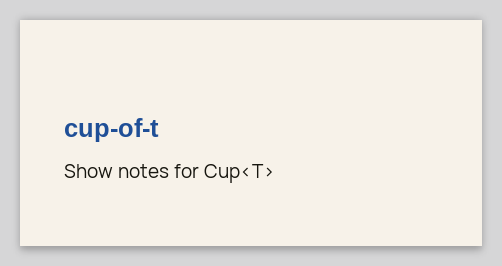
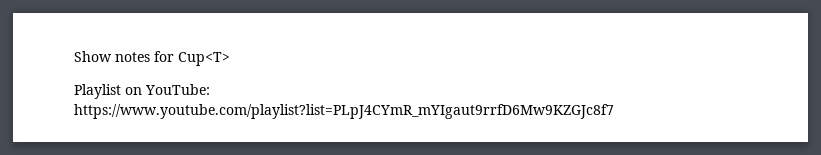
[64,118,159,142] cup-of-t // -> (74, 56) none
(276, 173) none -> [74,84,210,99] [74,104,614,119] // Playlist on YouTube: https://www.youtube.com/playlist?list=PLpJ4CYmR_mYIgaut9rrfD6Mw9KZGJc8f7

